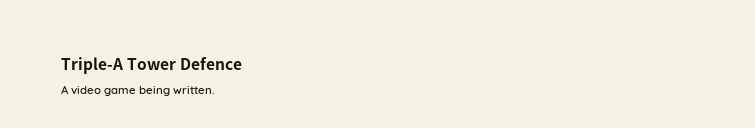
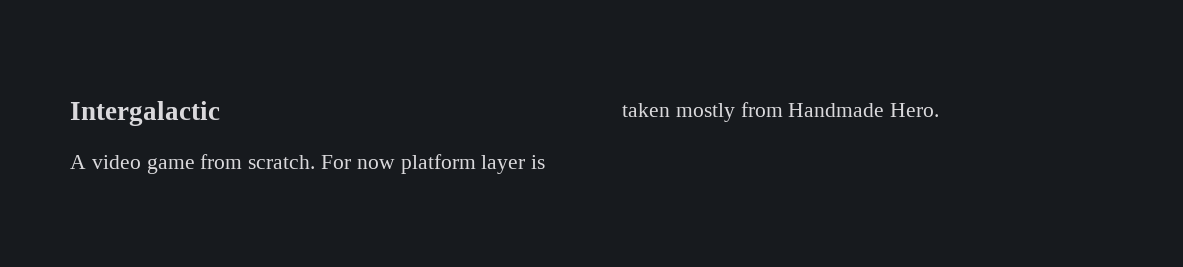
[61,57,243,74] Triple-A Tower Defence -> [70,101,220,126] Intergalactic
[139,86,216,96] being written. -> [200,154,546,174] [622,102,940,122] from scratch. For now platform layer is taken mostly from Handmade Hero.

